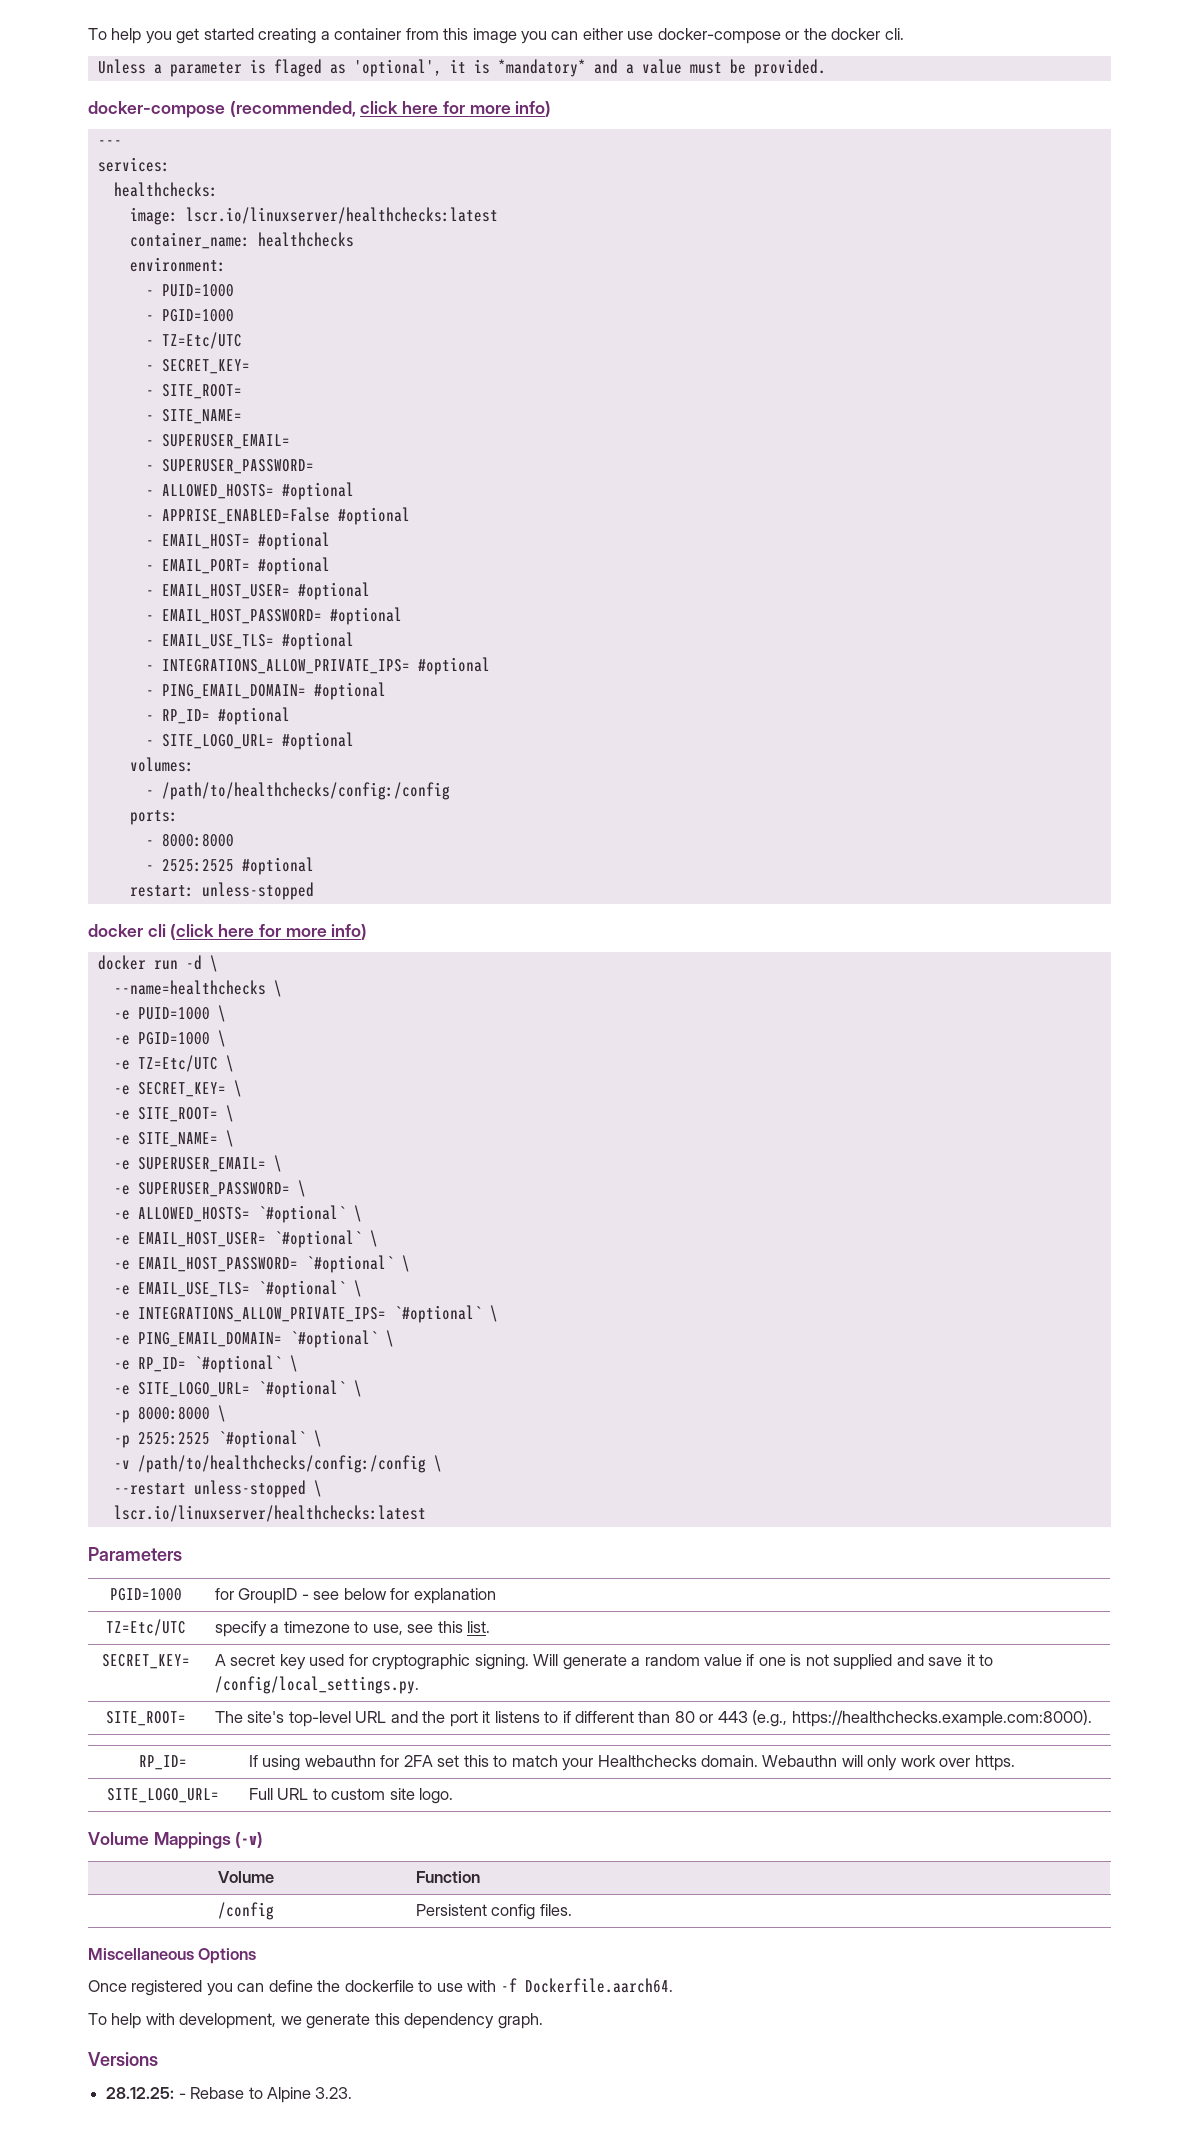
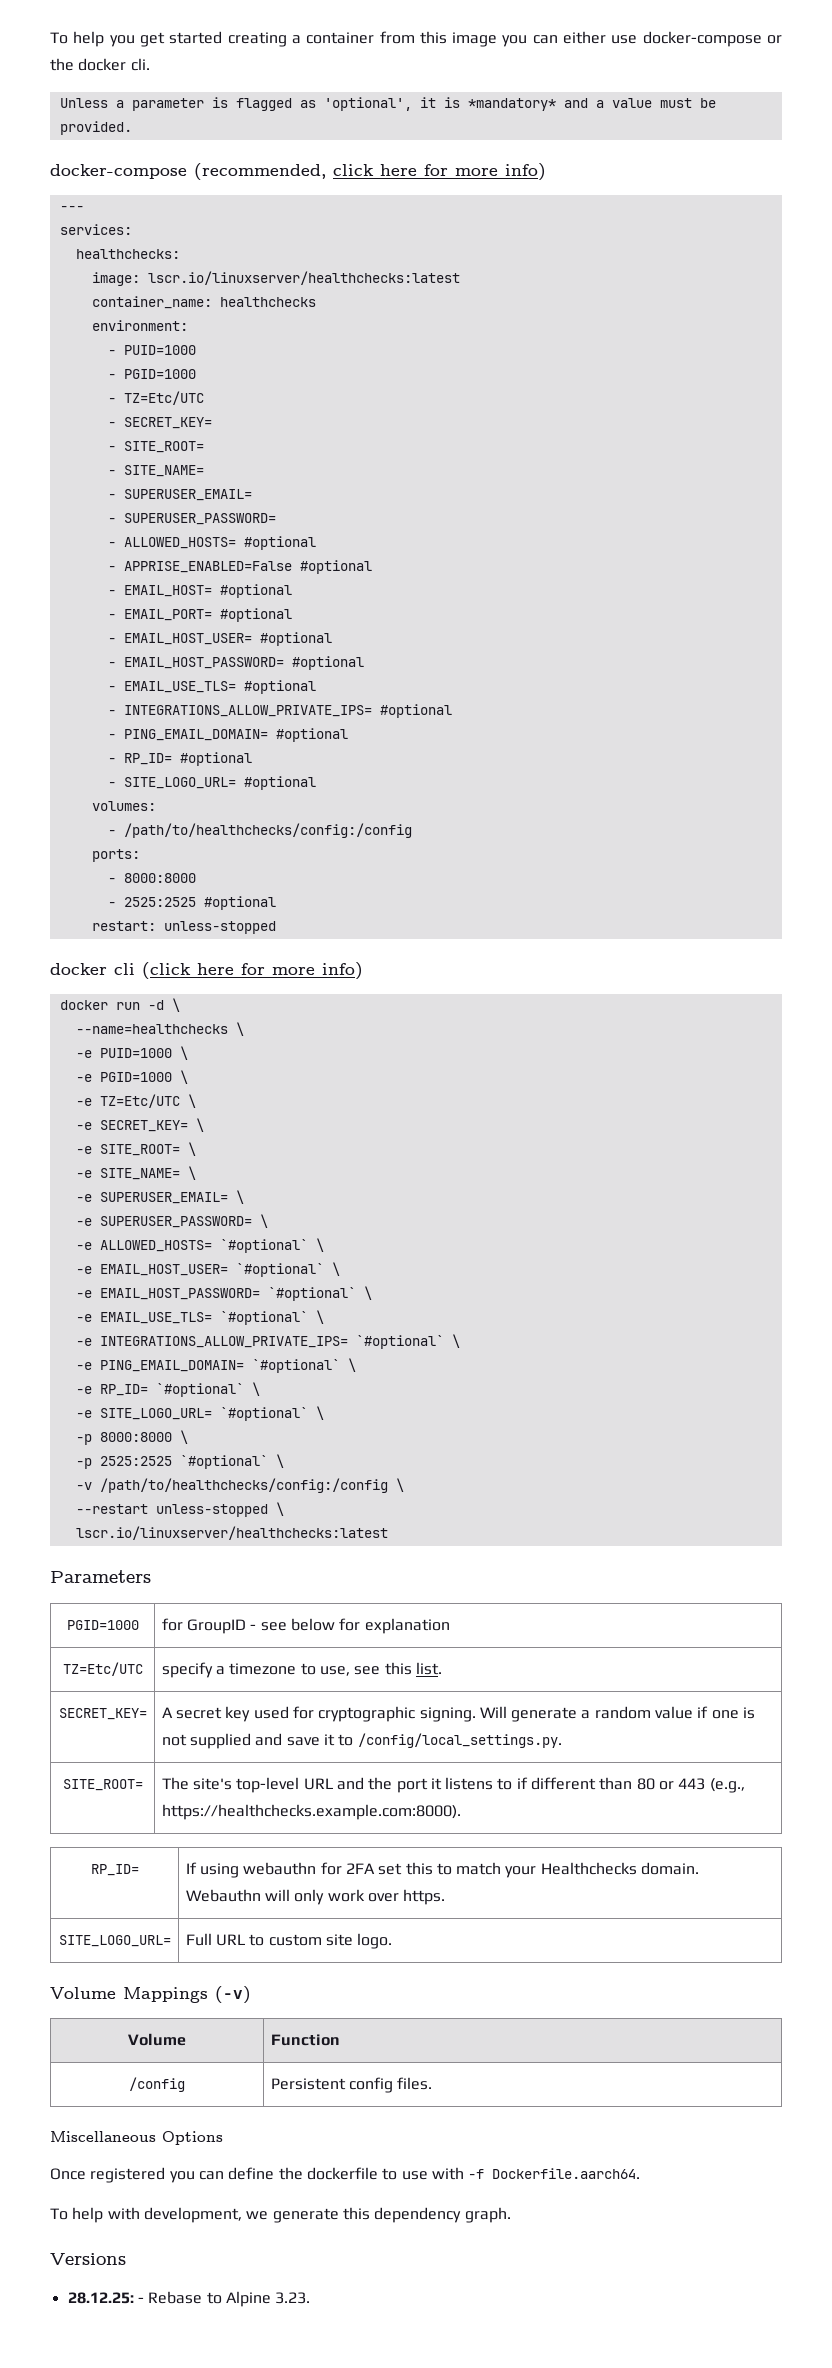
[273,59,322,77] flaged -> [235,98,292,111] flagged

